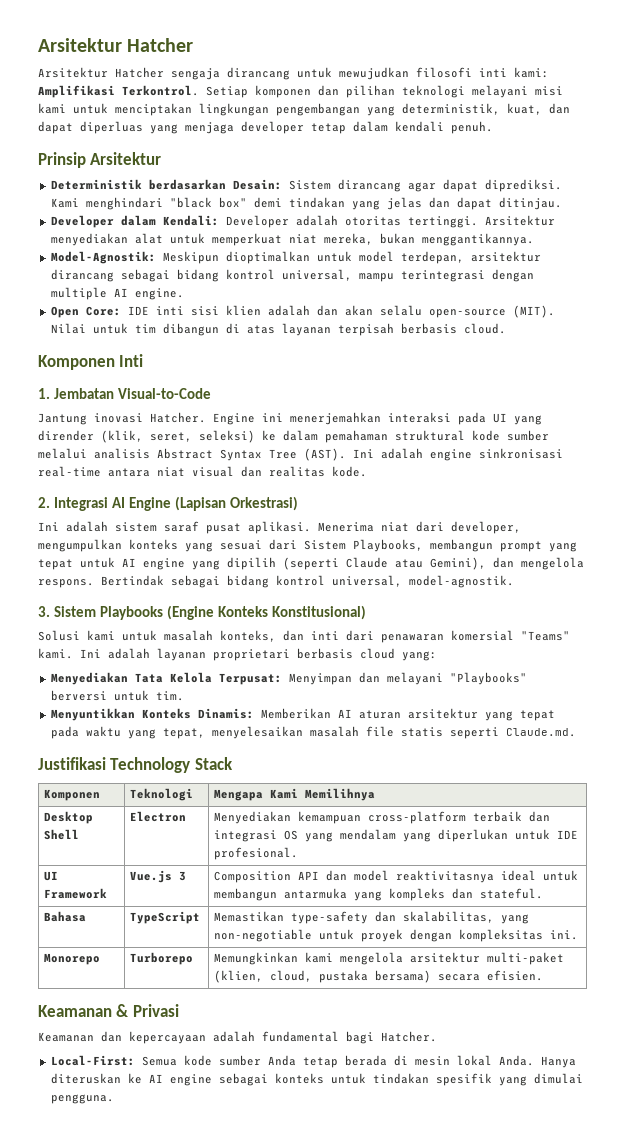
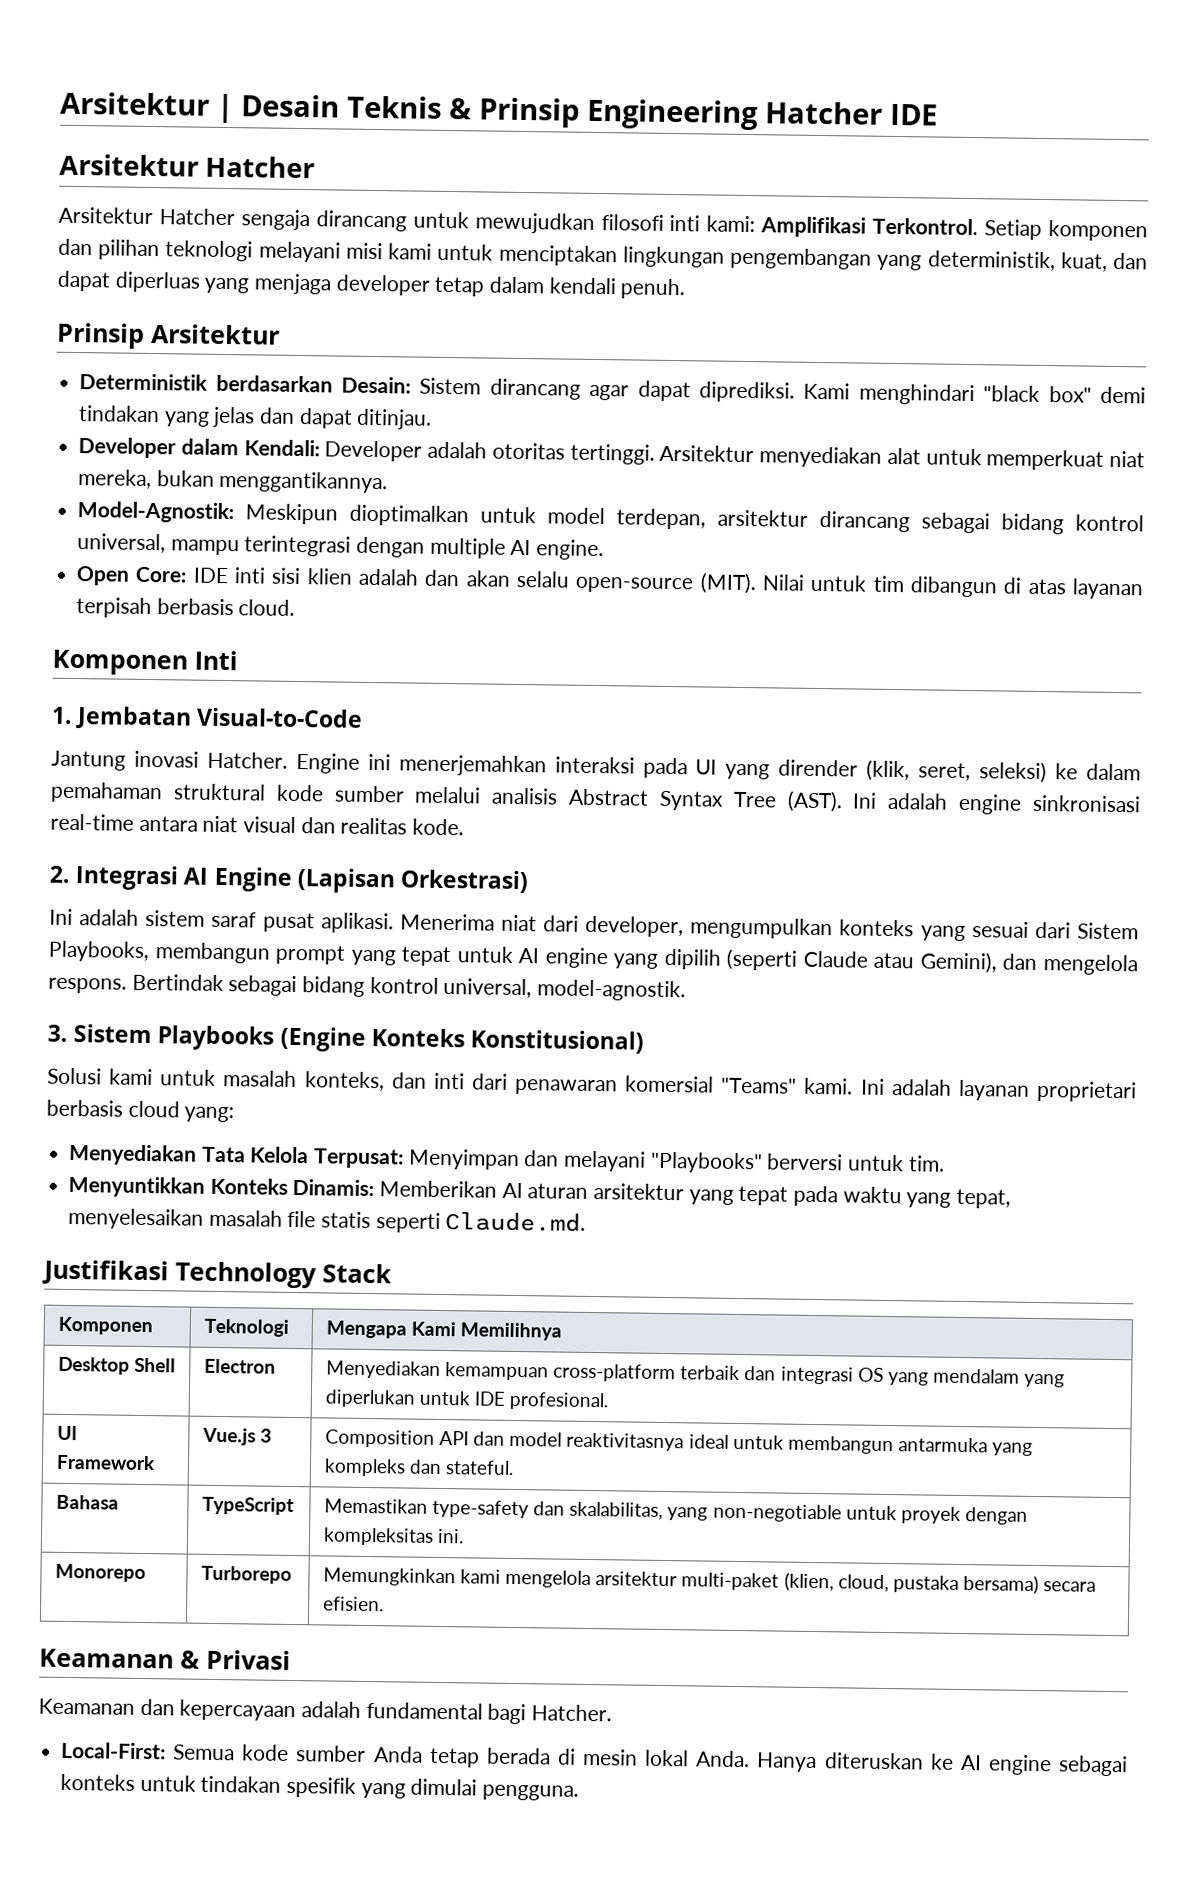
[38,38,122,52] Arsitektur -> [60,91,938,131] [59,153,199,177] Arsitektur | Desain Teknis & Prinsip Engineering Hatcher IDE // Arsitektur

